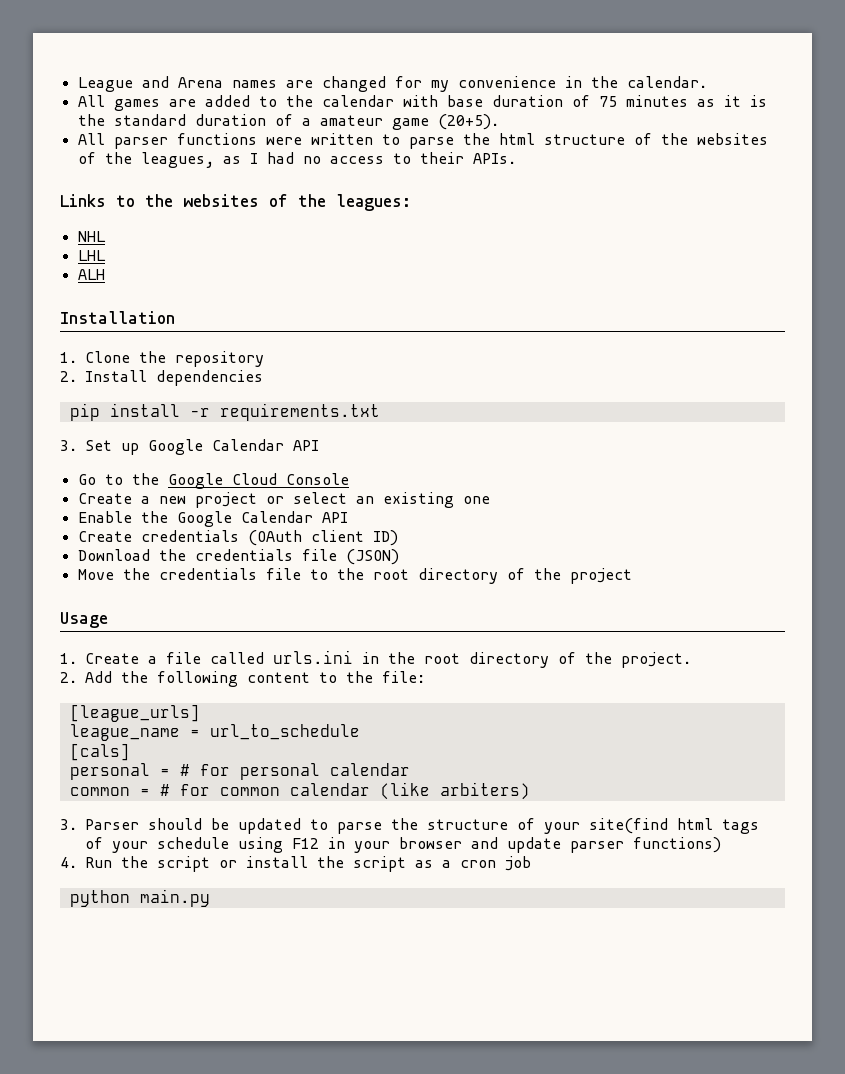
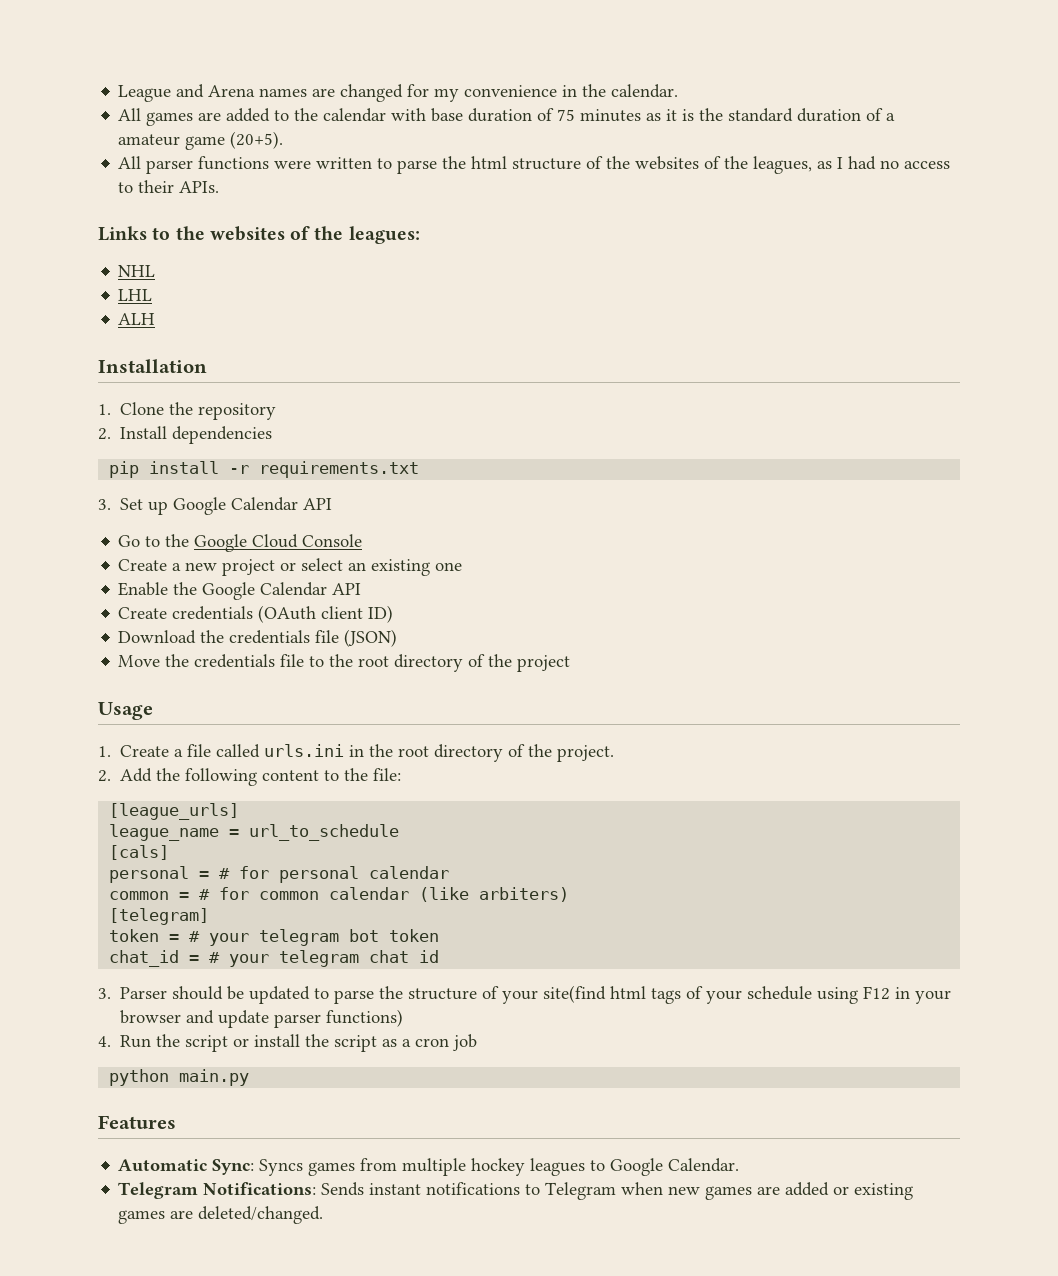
(530, 791) none -> [109,908,210,925] [109,929,440,946] [109,950,440,967] // [telegram] // token = # your telegram bot token // chat_id = # your telegram chat id
(210, 898) none -> [98,1115,176,1129] [118,1158,740,1176] [118,1182,914,1200] [118,1206,324,1224] // Features // Automatic Sync: Syncs games from multiple hockey leagues to Google Calendar. // Telegram Notifications: Sends instant notifications to Telegram when new games are added or existing games are deleted/changed.

